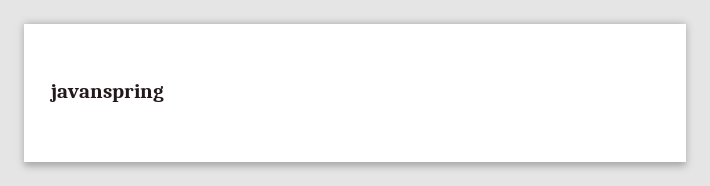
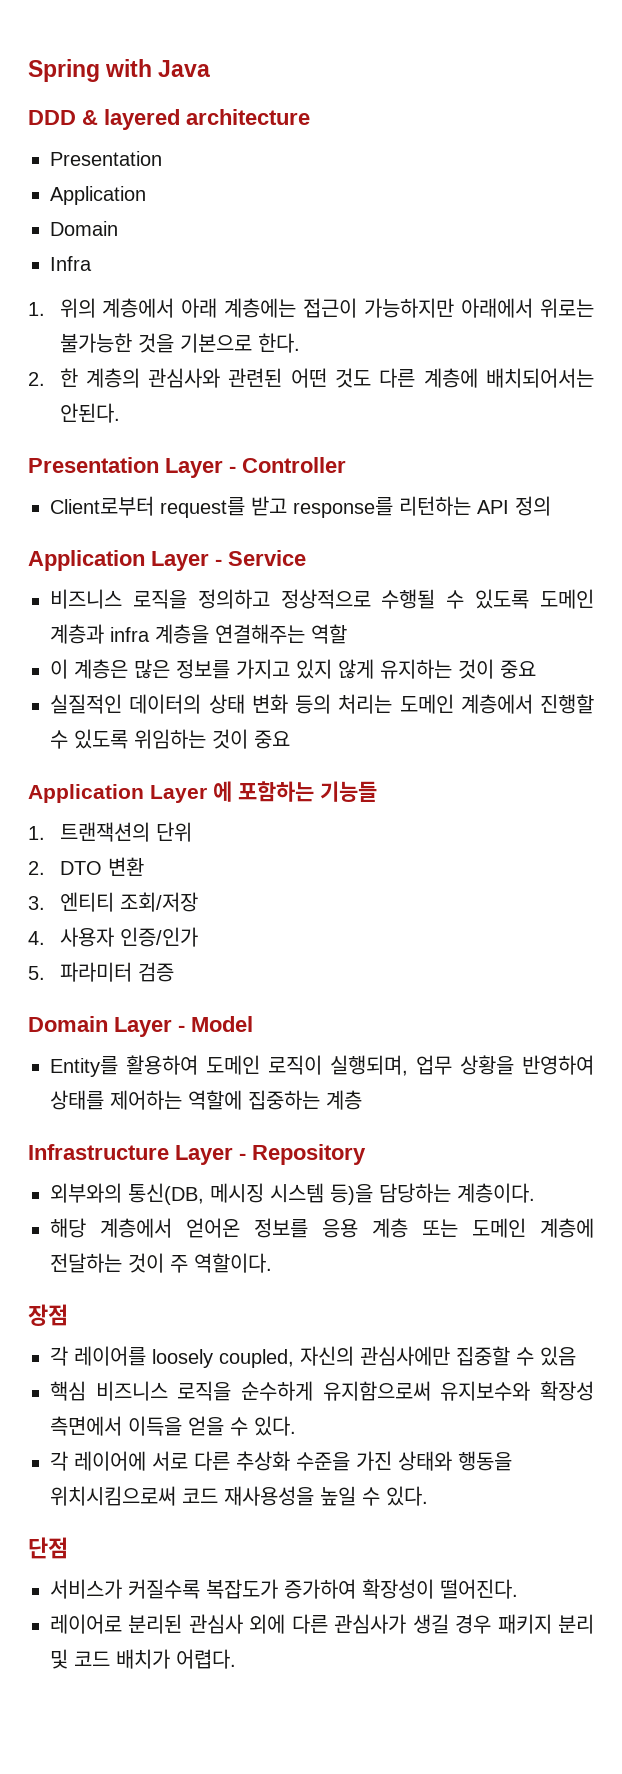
[49,84,164,102] javanspring -> [28,59,211,82] [28,109,310,130] [50,151,162,166] [50,186,146,205] [50,221,118,236] [50,256,92,271] [28,298,594,318] [59,333,300,353] [28,368,594,388] [59,403,120,423] [28,457,346,478] [50,496,551,518] [28,550,306,571] [50,589,594,609] [50,624,347,644] [50,659,536,679] [50,694,594,714] [50,729,290,749] [28,781,377,803] [28,822,192,842] [28,857,144,876] [28,892,198,912] [28,927,198,947] [28,962,174,982] [28,1016,253,1037] [50,1055,594,1077] [50,1090,362,1110] [28,1144,366,1165] [50,1183,535,1205] [50,1218,594,1238] [50,1253,272,1273] [28,1304,68,1326] [50,1346,576,1368] [50,1381,594,1401] [50,1416,296,1436] [50,1451,512,1471] [50,1486,428,1506] [28,1537,68,1559] [50,1579,518,1599] [50,1614,595,1634] [50,1649,236,1669] Spring with Java // DDD & layered architecture // Presentation // Application // Domain // Infra // 1. 위의 계층에서 아래 계층에는 접근이 가능하지만 아래에서 위로는 불가능한 것을 기본으로 한다. // 2. 한 계층의 관심사와 관련된 어떤 것도 다른 계층에 배치되어서는 안된다. // Presentation Layer - Controller // Client로부터 request를 받고 response를 리턴하는 API 정의 // Application Layer - Service // 비즈니스 로직을 정의하고 정상적으로 수행될 수 있도록 도메인 계층과 infra 계층을 연결해주는 역할 // 이 계층은 많은 정보를 가지고 있지 않게 유지하는 것이 중요 // 실질적인 데이터의 상태 변화 등의 처리는 도메인 계층에서 진행할 수 있도록 위임하는 것이 중요 // Application Layer 에 포함하는 기능들 // 1. 트랜잭션의 단위 // 2. DTO 변환 // 3. 엔티티 조회/저장 // 4. 사용자 인증/인가 // 5. 파라미터 검증 // Domain Layer - Model // Entity를 활용하여 도메인 로직이 실행되며, 업무 상황을 반영하여 상태를 제어하는 역할에 집중하는 계층 // Infrastructure Layer - Repository // 외부와의 통신(DB, 메시징 시스템 등)을 담당하는 계층이다. // 해당 계층에서 얻어온 정보를 응용 계층 또는 도메인 계층에 전달하는 것이 주 역할이다. // 장점 // 각 레이어를 loosely coupled, 자신의 관심사에만 집중할 수 있음 // 핵심 비즈니스 로직을 순수하게 유지함으로써 유지보수와 확장성 측면에서 이득을 얻을 수 있다. // 각 레이어에 서로 다른 추상화 수준을 가진 상태와 행동을 위치시킴으로써 코드 재사용성을 높일 수 있다. // 단점 // 서비스가 커질수록 복잡도가 증가하여 확장성이 떨어진다. // 레이어로 분리된 관심사 외에 다른 관심사가 생길 경우 패키지 분리 및 코드 배치가 어렵다.

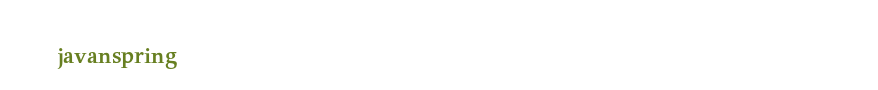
[28,59,211,82] [28,109,310,130] [50,151,162,166] [50,186,146,205] [50,221,118,236] [50,256,92,271] [28,298,594,318] [59,333,300,353] [28,368,594,388] [59,403,120,423] [28,457,346,478] [50,496,551,518] [28,550,306,571] [50,589,594,609] [50,624,347,644] [50,659,536,679] [50,694,594,714] [50,729,290,749] [28,781,377,803] [28,822,192,842] [28,857,144,876] [28,892,198,912] [28,927,198,947] [28,962,174,982] [28,1016,253,1037] [50,1055,594,1077] [50,1090,362,1110] [28,1144,366,1165] [50,1183,535,1205] [50,1218,594,1238] [50,1253,272,1273] [28,1304,68,1326] [50,1346,576,1368] [50,1381,594,1401] [50,1416,296,1436] [50,1451,512,1471] [50,1486,428,1506] [28,1537,68,1559] [50,1579,518,1599] [50,1614,595,1634] [50,1649,236,1669] Spring with Java // DDD & layered architecture // Presentation // Application // Domain // Infra // 1. 위의 계층에서 아래 계층에는 접근이 가능하지만 아래에서 위로는 불가능한 것을 기본으로 한다. // 2. 한 계층의 관심사와 관련된 어떤 것도 다른 계층에 배치되어서는 안된다. // Presentation Layer - Controller // Client로부터 request를 받고 response를 리턴하는 API 정의 // Application Layer - Service // 비즈니스 로직을 정의하고 정상적으로 수행될 수 있도록 도메인 계층과 infra 계층을 연결해주는 역할 // 이 계층은 많은 정보를 가지고 있지 않게 유지하는 것이 중요 // 실질적인 데이터의 상태 변화 등의 처리는 도메인 계층에서 진행할 수 있도록 위임하는 것이 중요 // Application Layer 에 포함하는 기능들 // 1. 트랜잭션의 단위 // 2. DTO 변환 // 3. 엔티티 조회/저장 // 4. 사용자 인증/인가 // 5. 파라미터 검증 // Domain Layer - Model // Entity를 활용하여 도메인 로직이 실행되며, 업무 상황을 반영하여 상태를 제어하는 역할에 집중하는 계층 // Infrastructure Layer - Repository // 외부와의 통신(DB, 메시징 시스템 등)을 담당하는 계층이다. // 해당 계층에서 얻어온 정보를 응용 계층 또는 도메인 계층에 전달하는 것이 주 역할이다. // 장점 // 각 레이어를 loosely coupled, 자신의 관심사에만 집중할 수 있음 // 핵심 비즈니스 로직을 순수하게 유지함으로써 유지보수와 확장성 측면에서 이득을 얻을 수 있다. // 각 레이어에 서로 다른 추상화 수준을 가진 상태와 행동을 위치시킴으로써 코드 재사용성을 높일 수 있다. // 단점 // 서비스가 커질수록 복잡도가 증가하여 확장성이 떨어진다. // 레이어로 분리된 관심사 외에 다른 관심사가 생길 경우 패키지 분리 및 코드 배치가 어렵다. -> [57,48,177,69] javanspring

